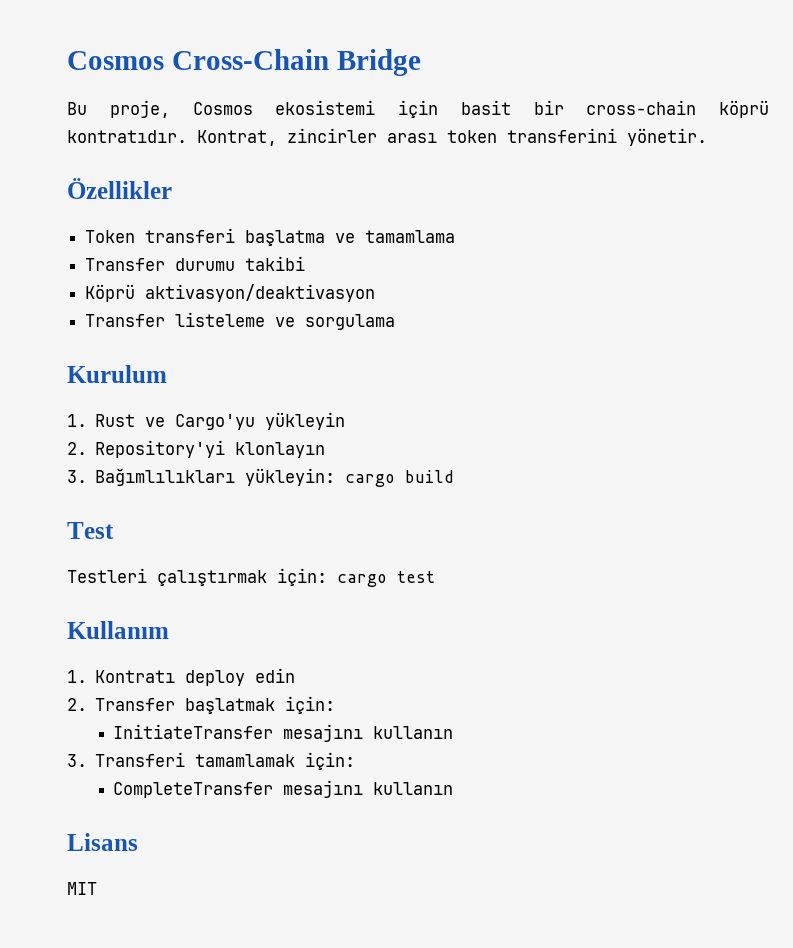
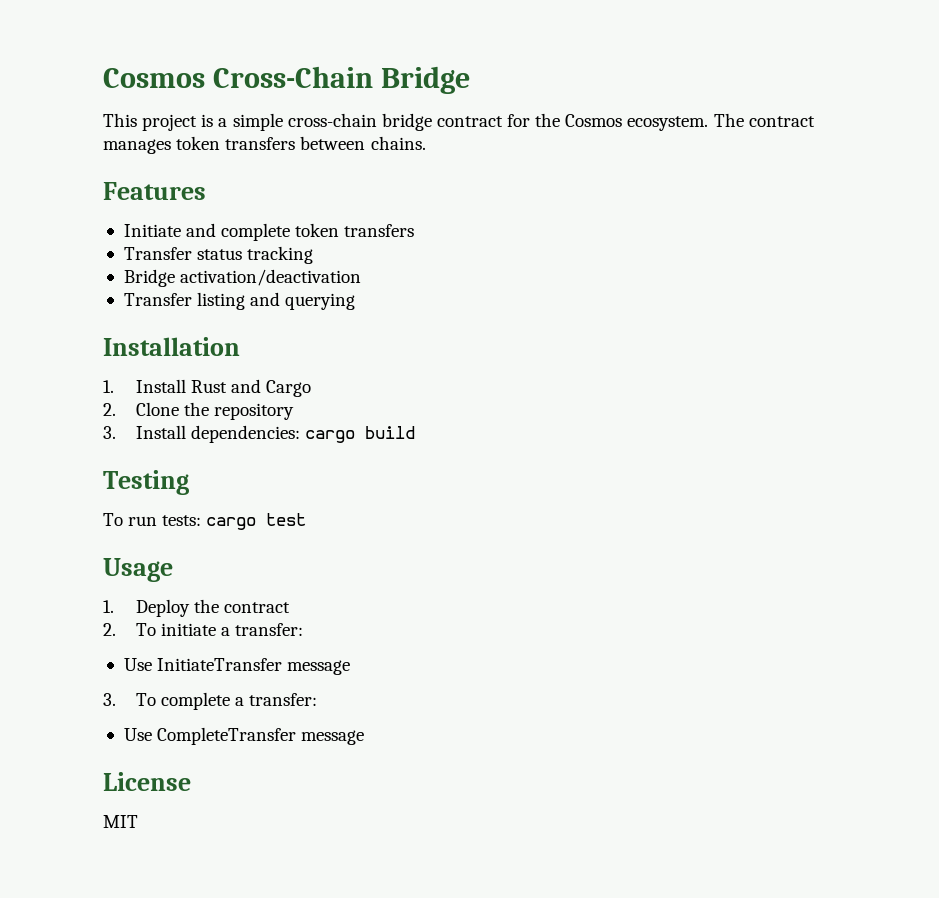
[67,100,769,118] [67,128,707,146] [67,178,172,199] [85,228,456,246] [85,256,306,271] [85,284,376,302] [85,312,396,330] [67,365,167,383] [67,412,346,430] [67,440,326,458] [67,468,336,486] Bu proje, Cosmos ekosistemi için basit bir cross-chain köprü kontratıdır. Kontrat, zincirler arası token transferini yönetir. // Özellikler // Token transferi başlatma ve tamamlama // Transfer durumu takibi // Köprü aktivasyon/deaktivasyon // Transfer listeleme ve sorgulama // Kurulum // 1. Rust ve Cargo'yu yükleyin // 2. Repository'yi klonlayın // 3. Bağımlılıkları yükleyin: -> [103,113,815,131] [103,136,426,154] [103,182,206,200] [123,223,415,241] [123,246,314,264] [123,269,362,287] [123,292,356,310] [103,337,240,356] [103,379,312,397] [103,402,294,420] [103,425,300,443] This project is a simple cross-chain bridge contract for the Cosmos ecosystem. The contract manages token transfers between chains. // Features // Initiate and complete token transfers // Transfer status tracking // Bridge activation/deactivation // Transfer listing and querying // Installation // 1. Install Rust and Cargo // 2. Clone the repository // 3. Install dependencies:
[67,522,114,539] [67,568,327,586] Test // Testleri çalıştırmak için: -> [103,470,189,495] [103,513,202,526] Testing // To run tests:
[67,621,169,639] [67,668,296,686] [67,696,336,714] [113,724,454,742] [67,752,356,770] [113,780,454,798] [67,833,138,851] Kullanım // 1. Kontratı deploy edin // 2. Transfer başlatmak için: // InitiateTransfer mesajını kullanın // 3. Transferi tamamlamak için: // CompleteTransfer mesajını kullanın // Lisans -> [103,558,173,582] [103,599,290,617] [103,623,304,636] [123,658,351,675] [103,692,318,710] [123,727,365,745] [103,772,191,791] Usage // 1. Deploy the contract // 2. To initiate a transfer: // Use InitiateTransfer message // 3. To complete a transfer: // Use CompleteTransfer message // License

